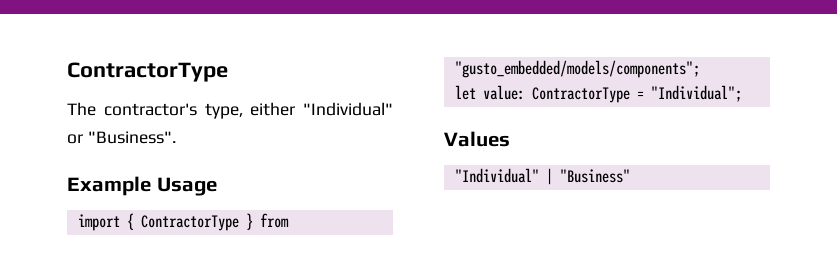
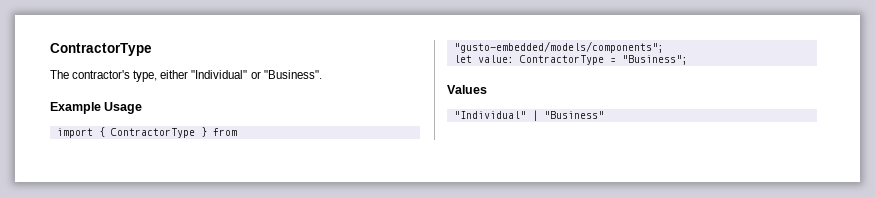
[454,60,700,78] "gusto_embedded/models/components"; -> [453,41,664,53] "gusto-embedded/models/components";
[650,85,742,102] "Individual"; -> [621,55,688,65] "Business";

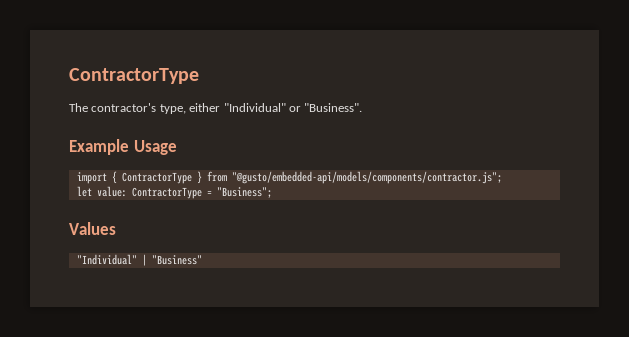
[453,41,664,53] "gusto-embedded/models/components"; -> [231,171,502,184] "@gusto/embedded-api/models/components/contractor.js";

